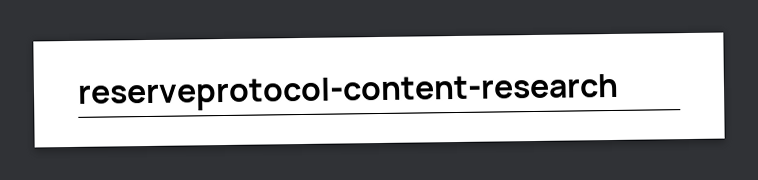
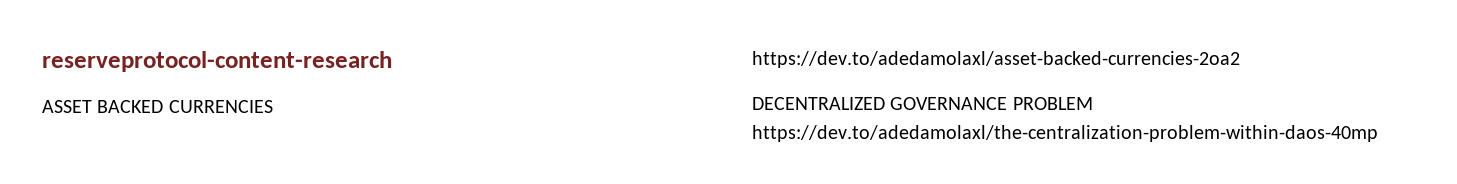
(619, 92) none -> [42,100,273,113] [752,51,1240,68] [752,97,1093,110] [752,125,1378,142] // ASSET BACKED CURRENCIES https://dev.to/adedamolaxl/asset-backed-currencies-2oa2 // DECENTRALIZED GOVERNANCE PROBLEM https://dev.to/adedamolaxl/the-centralization-problem-within-daos-40mp

